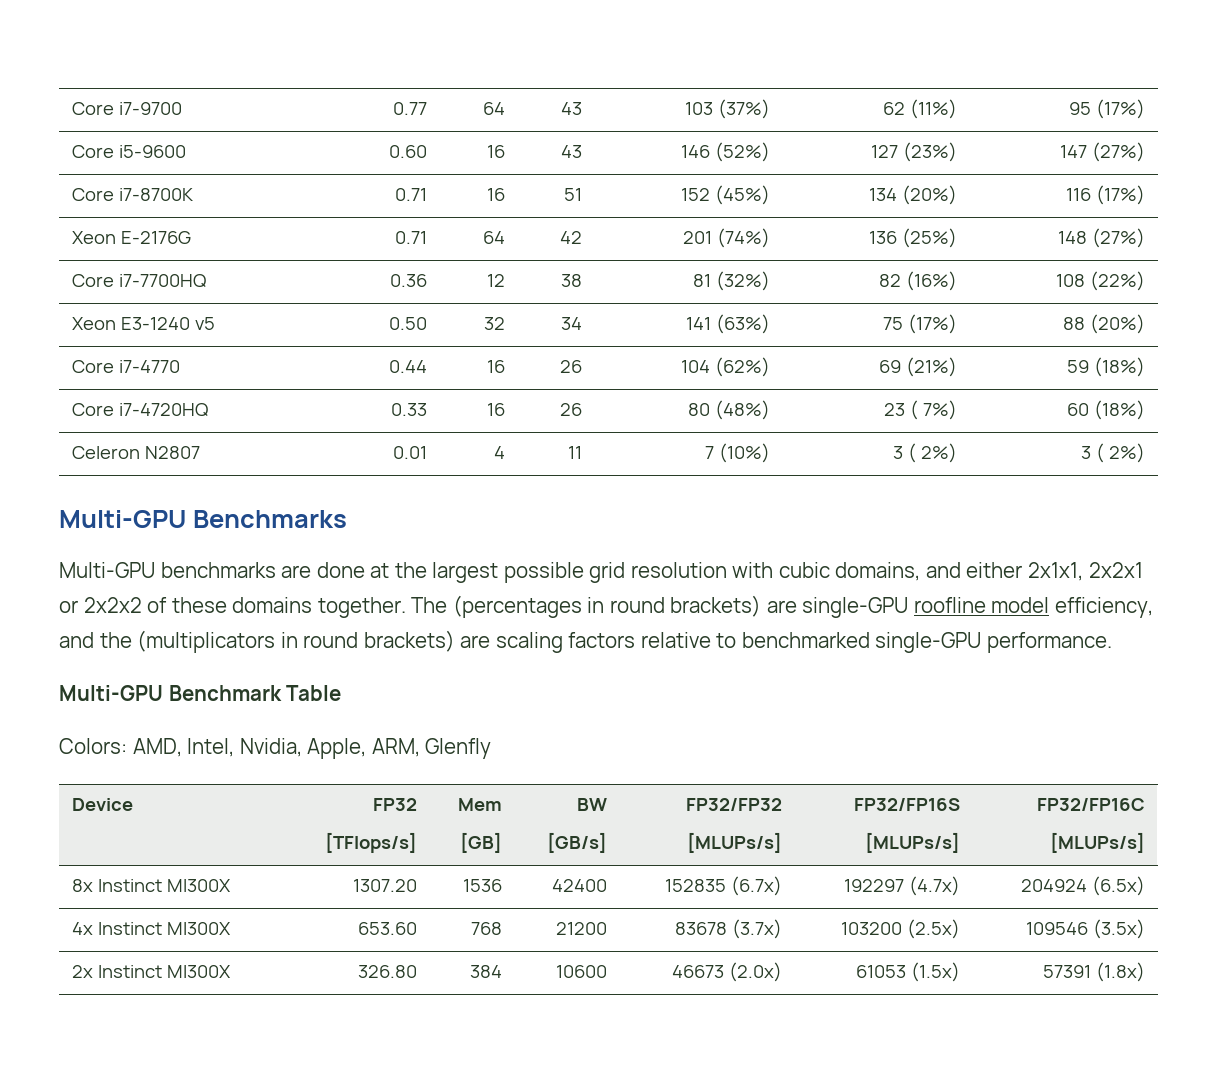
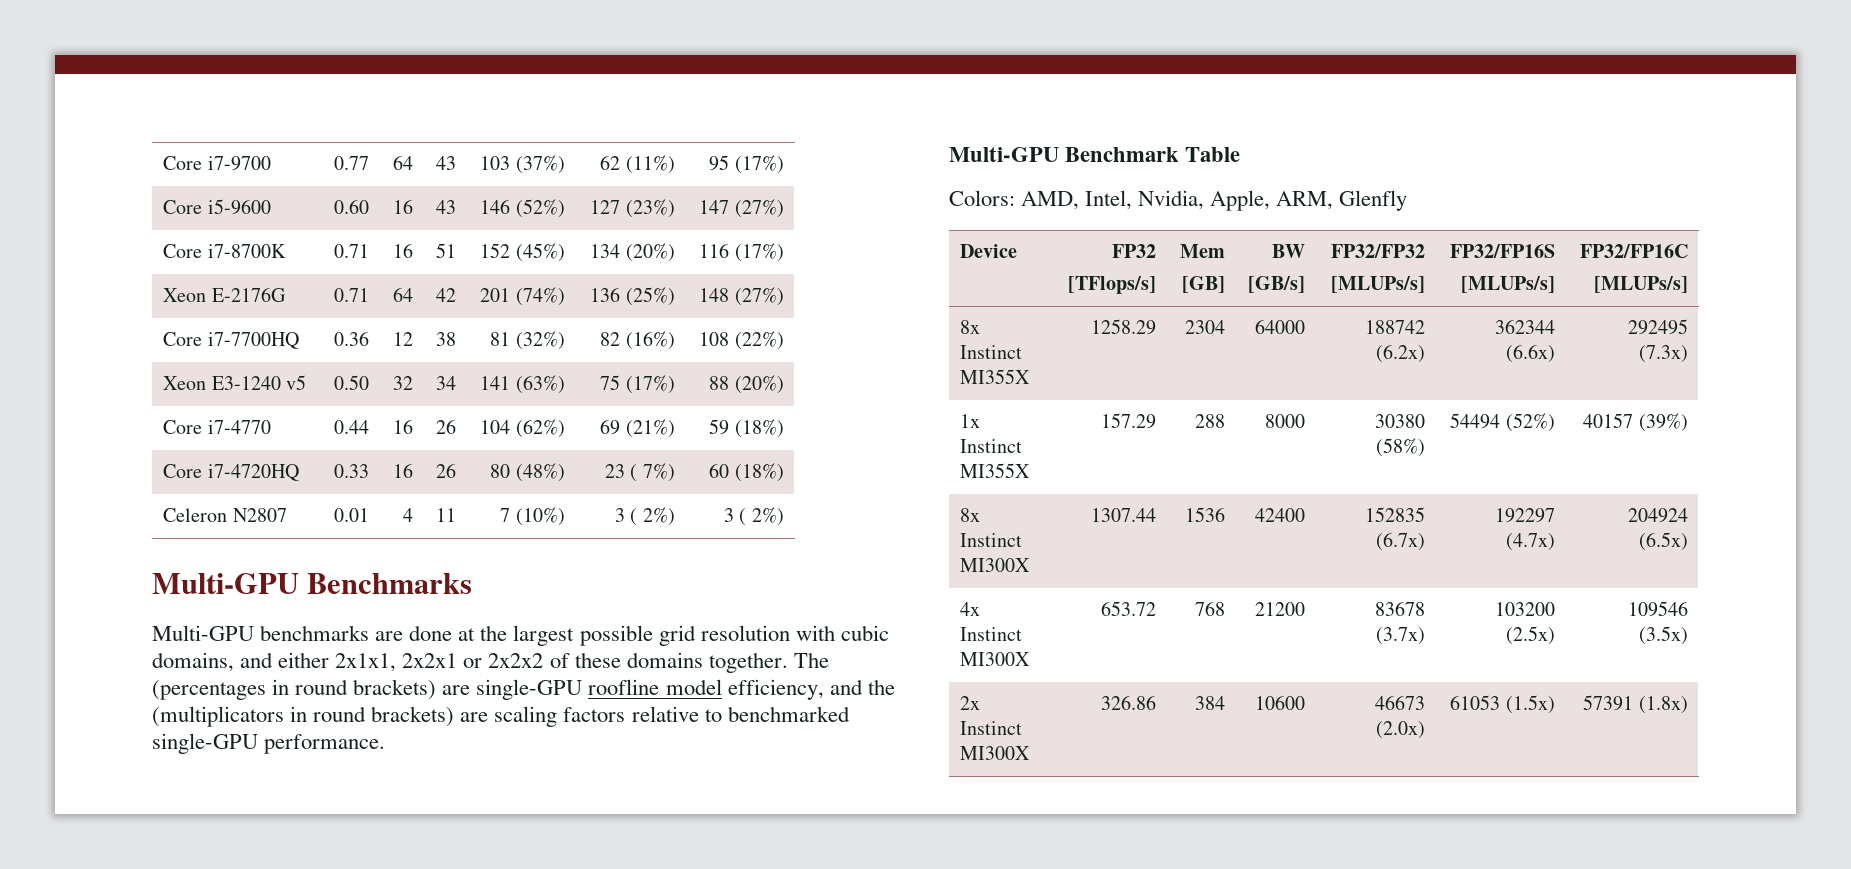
(1146, 842) none -> [960,320,981,334] [960,345,1023,359] [960,369,1031,384] [1090,319,1156,335] [1184,320,1225,334] [1254,319,1305,334] [1364,320,1425,334] [1375,344,1425,363] [1494,319,1555,334] [1505,344,1555,363] [1627,319,1688,335] [1638,345,1688,363] [960,414,981,428] [960,439,1023,453] [960,463,1031,478] [1100,413,1156,429] [1194,414,1225,428] [1264,414,1305,428] [1374,414,1425,428] [1375,438,1425,457] [1450,413,1555,432] [1583,413,1688,432] // 8x Instinct MI355X | 1258.29 | 2304 | 64000 | 188742 (6.2x) | 362344 (6.6x) | 292495 (7.3x) // 1x Instinct MI355X | 157.29 | 288 | 8000 | 30380 (58%) | 54494 (52%) | 40157 (39%)
[353,879,418,892] 1307.20 -> [1090,508,1156,522] 1307.44
[358,922,418,935] 653.60 -> [1100,601,1156,616] 653.72
[358,965,418,978] 326.80 -> [1100,695,1156,710] 326.86

